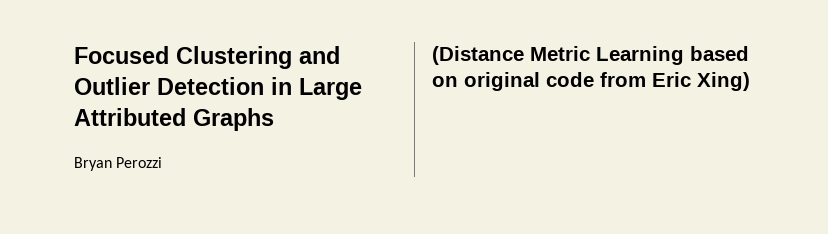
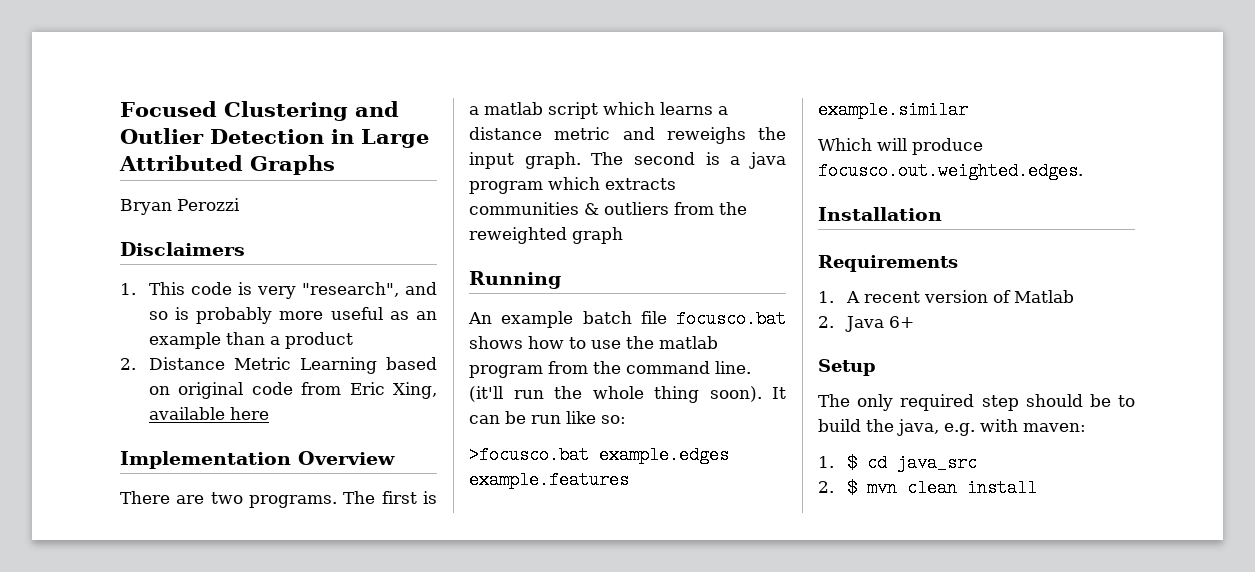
[432,46,524,65] (Distance -> [120,242,245,256] [120,282,438,299] [148,307,438,324] [148,332,353,349] [120,357,225,370] Disclaimers // 1. This code is very "research", and so is probably more useful as an example than a product // 2. Distance
[697,72,750,91] Xing) -> [393,382,437,399] [148,407,269,420] [120,451,395,469] [120,491,437,508] [469,102,728,119] [469,127,786,144] [469,152,786,169] [469,177,676,194] [469,202,747,215] [469,227,623,244] [469,271,561,289] [468,310,786,328] [469,336,718,349] [469,361,751,378] [469,386,786,403] [469,411,626,424] [469,446,729,464] [469,471,629,489] [818,101,968,119] [818,138,983,155] [818,162,1083,180] [818,207,942,221] [818,255,958,272] [818,290,1074,303] [818,316,914,332] [818,359,876,376] [818,394,1135,411] [818,419,1086,436] [818,454,977,472] [818,479,1037,497] Xing, available here // Implementation Overview // There are two programs. The first is a matlab script which learns a distance metric and reweighs the input graph. The second is a java program which extracts communities & outliers from the reweighted graph // Running // An example batch file focusco.bat shows how to use the matlab program from the command line. (it'll run the whole thing soon). It can be run like so: // >focusco.bat example.edges example.features example.similar // Which will produce focusco.out.weighted.edges. // Installation // Requirements // 1. A recent version of Matlab // 2. Java 6+ // Setup // The only required step should be to build the java, e.g. with maven: // 1. $ cd java_src // 2. $ mvn clean install

